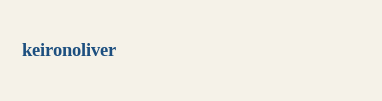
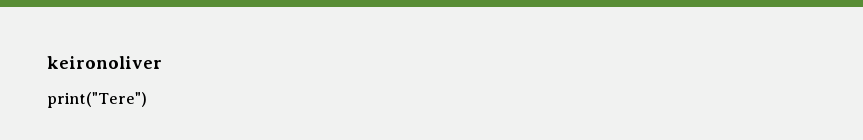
(116, 49) none -> [47,92,147,108] // print("Tere")

